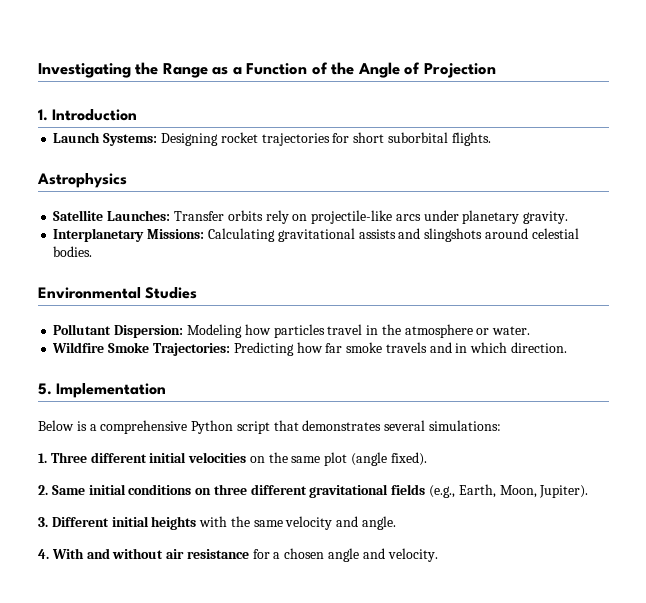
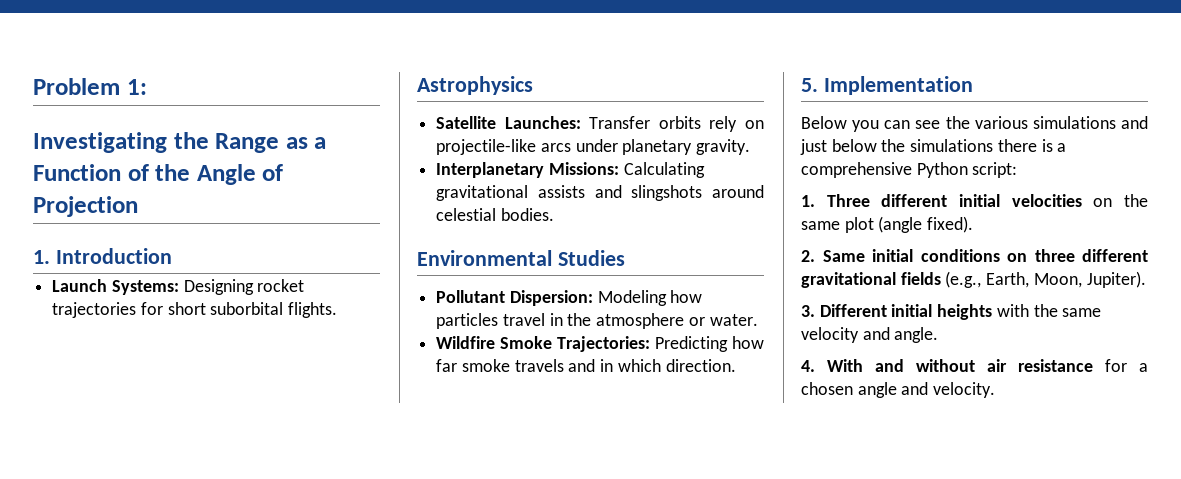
(38, 70) none -> [33,78,147,95] Problem 1: //
[76,420,502,434] is a comprehensive Python script that demonstrates several simulations: -> [852,116,1148,132] [800,139,1067,155] [801,162,1018,178] you can see the various simulations and just below the simulations there is a comprehensive Python script:

